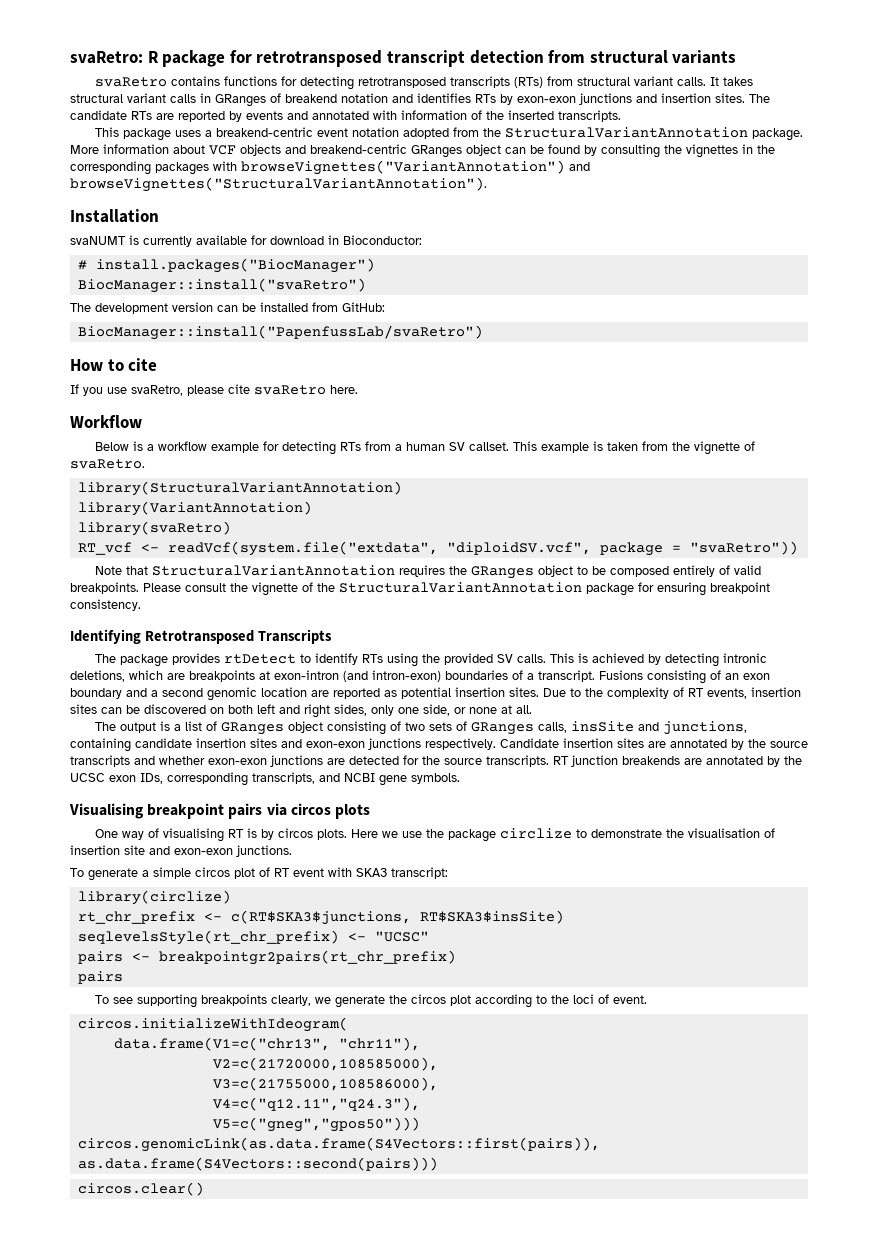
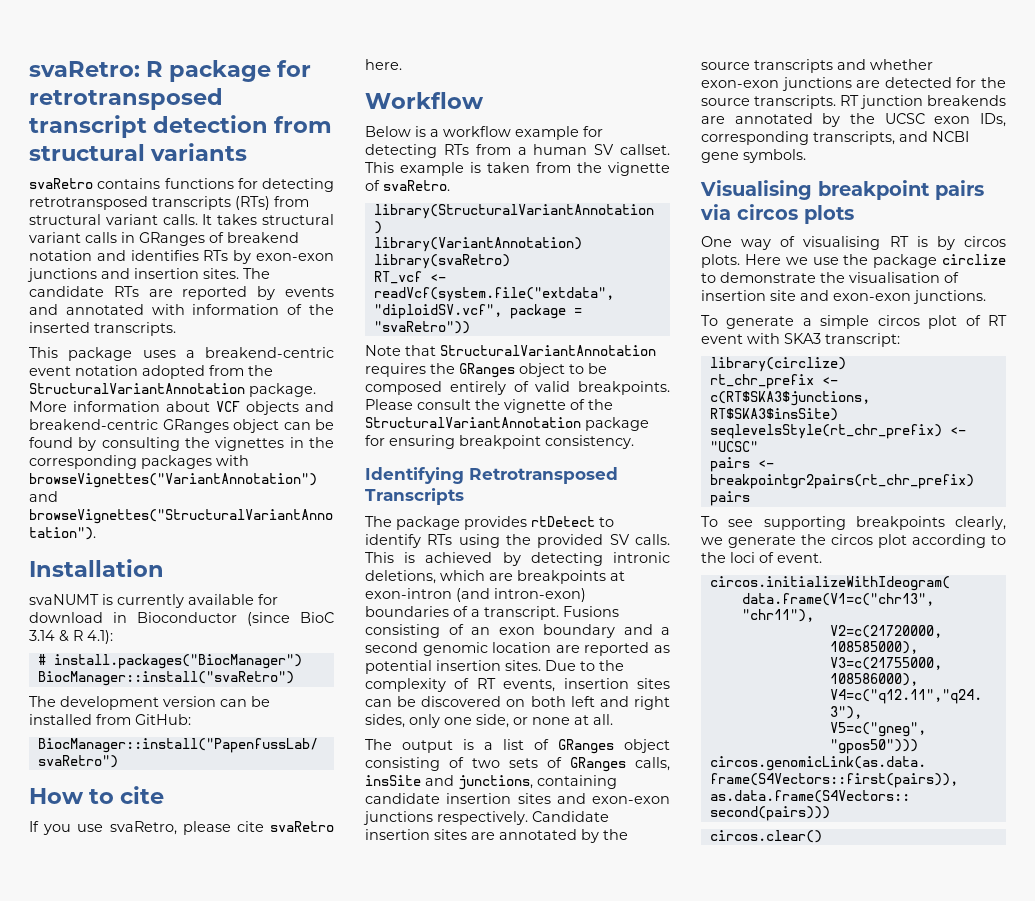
[343,235,422,245] Bioconductor: -> [137,612,334,626] [29,630,113,644] Bioconductor (since BioC 3.14 & R 4.1):

